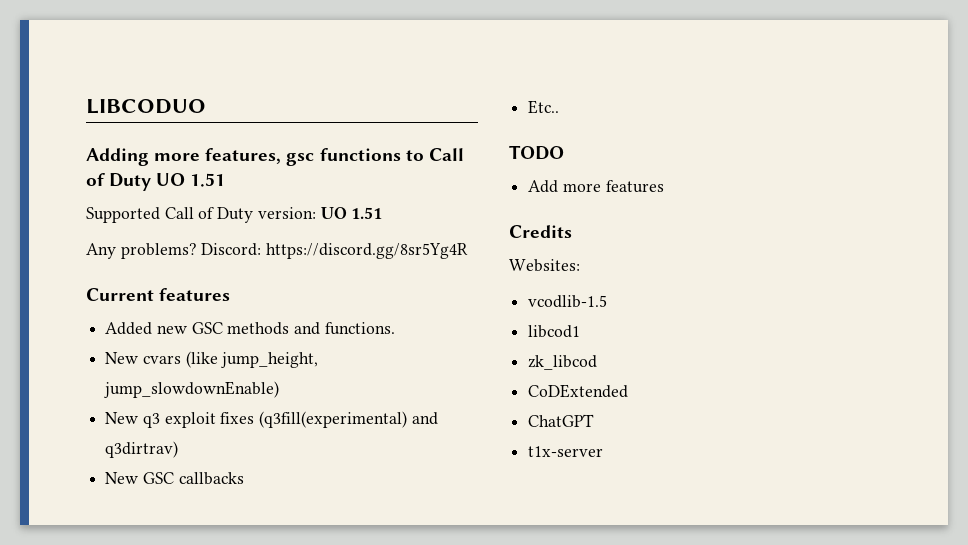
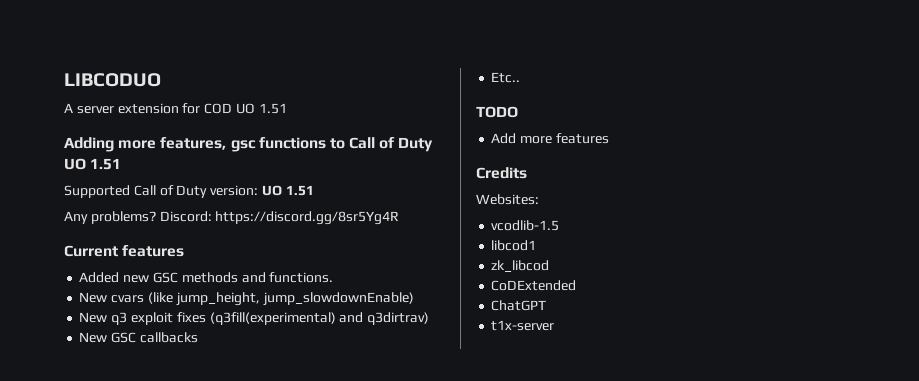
(206, 106) none -> [64,103,287,114] // A server extension for COD UO 1.51

